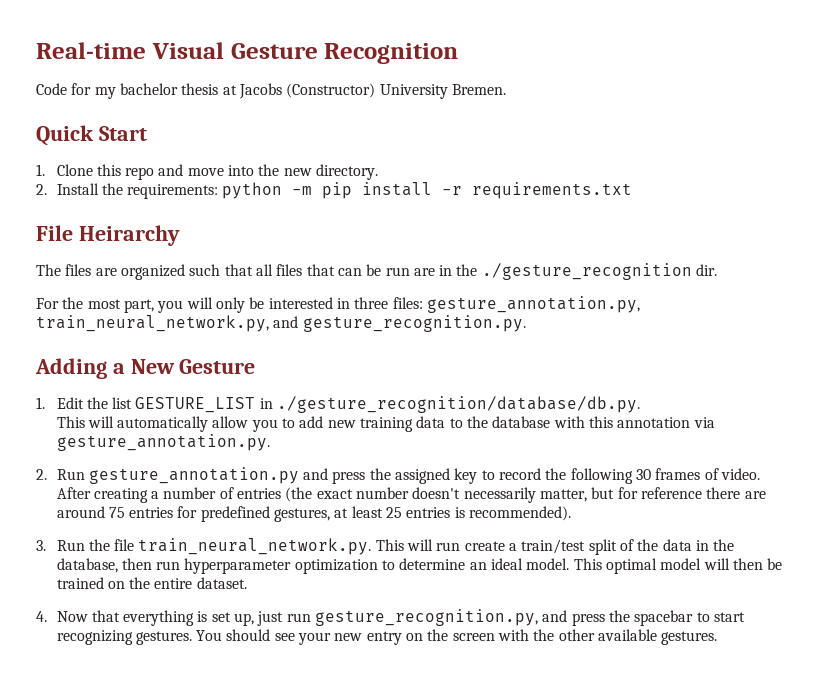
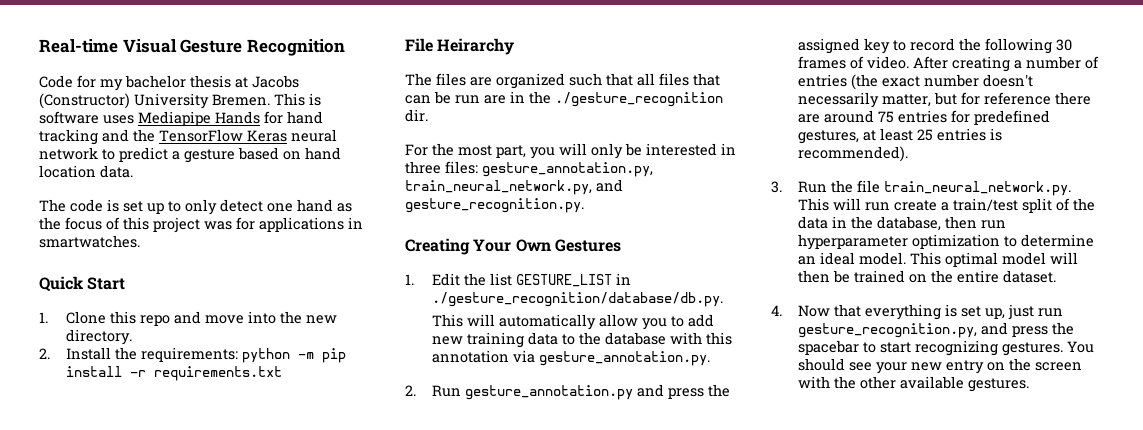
(506, 89) none -> [274,93,321,106] [39,111,323,126] [39,129,337,145] [39,147,341,163] [39,165,133,178] [39,199,352,215] [39,217,363,233] [39,235,140,248] This is software uses Mediapipe Hands for hand tracking and the TensorFlow Keras neural network to predict a gesture based on hand location data. // The code is set up to only detect one hand as the focus of this project was for applications in smartwatches.
[35,358,256,379] Adding a New Gesture -> [405,238,621,255] Creating Your Own Gestures

